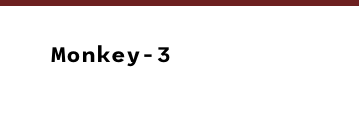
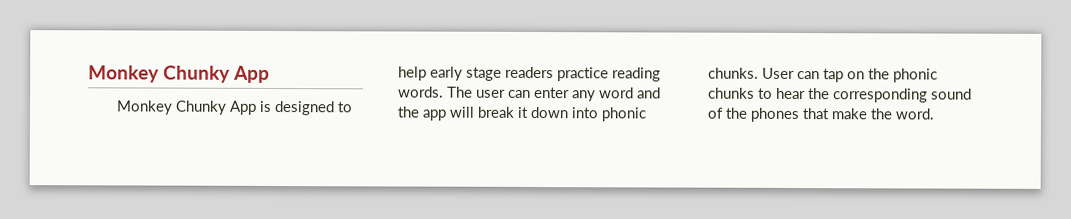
[51,45,171,67] Monkey-3 -> [88,65,270,83] [116,100,354,116] [398,66,661,82] [398,86,661,102] [397,106,647,122] [708,67,938,83] [708,87,972,103] [707,107,935,123] Monkey Chunky App // Monkey Chunky App is designed to help early stage readers practice reading words. The user can enter any word and the app will break it down into phonic chunks. User can tap on the phonic chunks to hear the corresponding sound of the phones that make the word.

